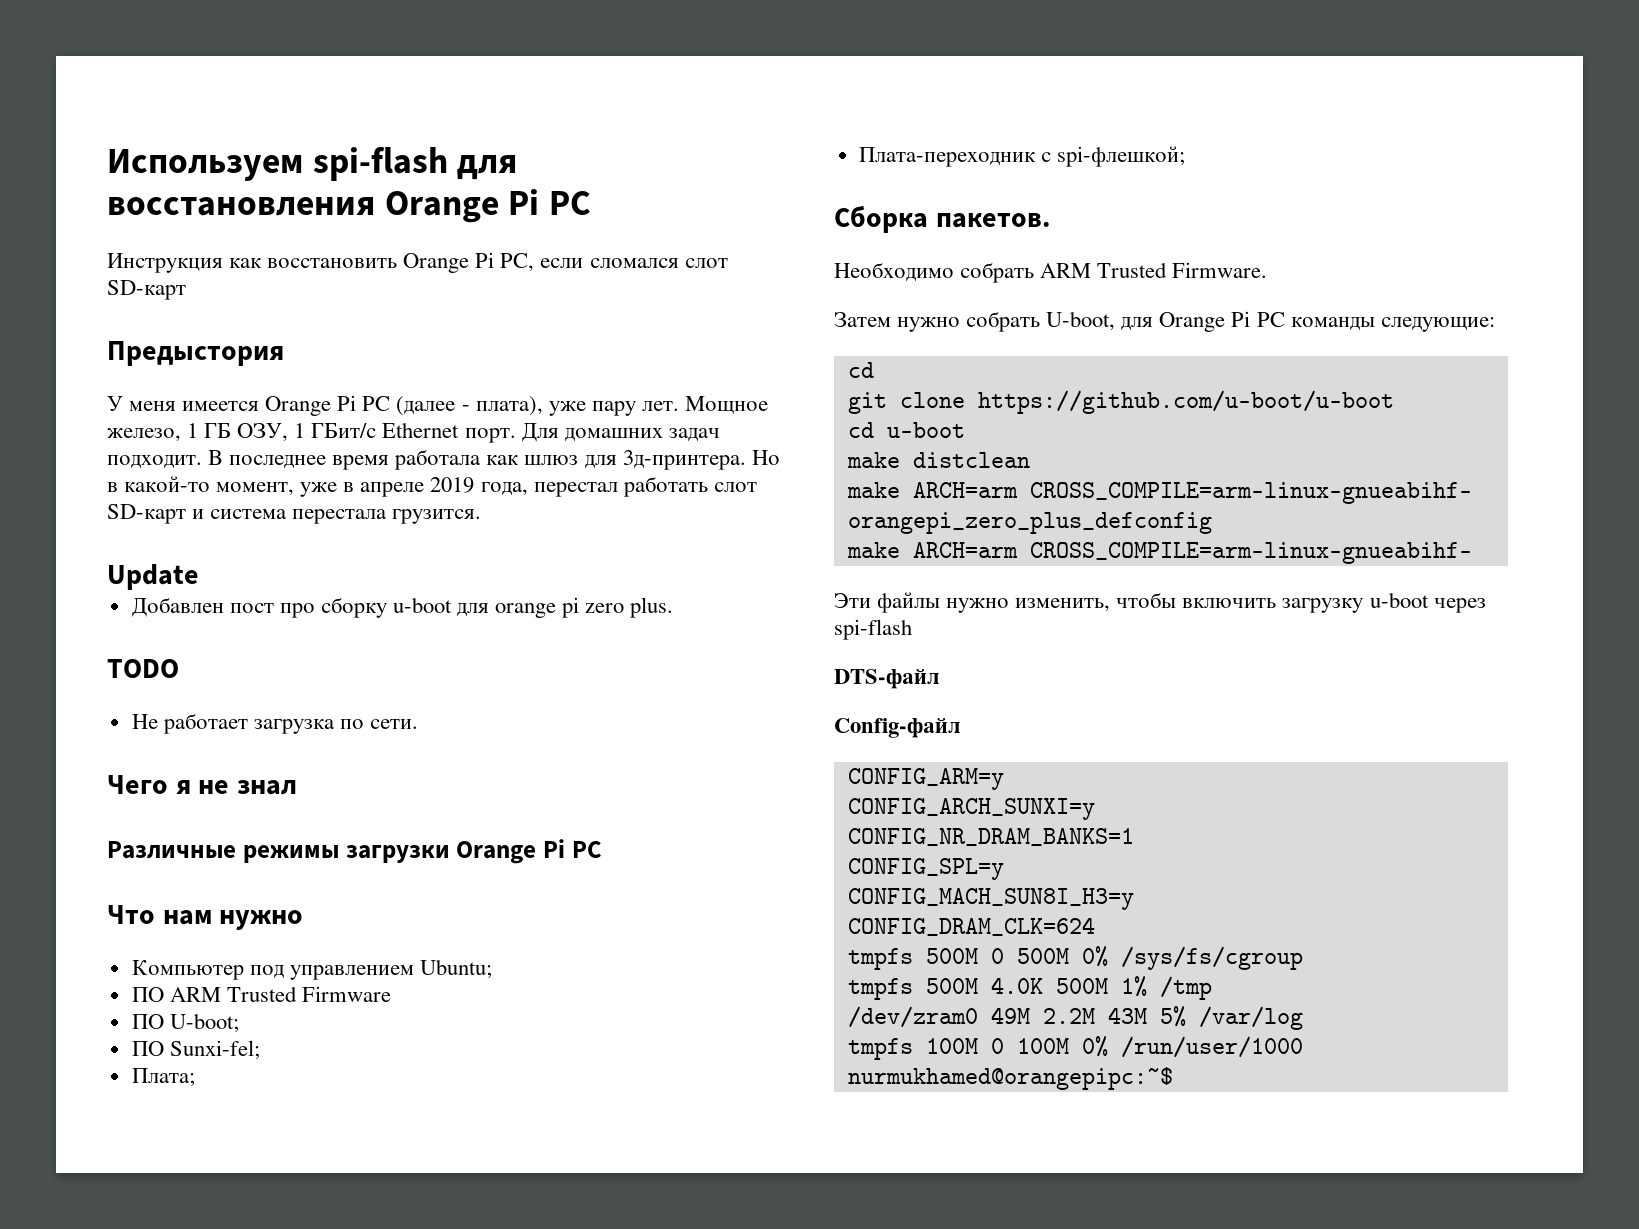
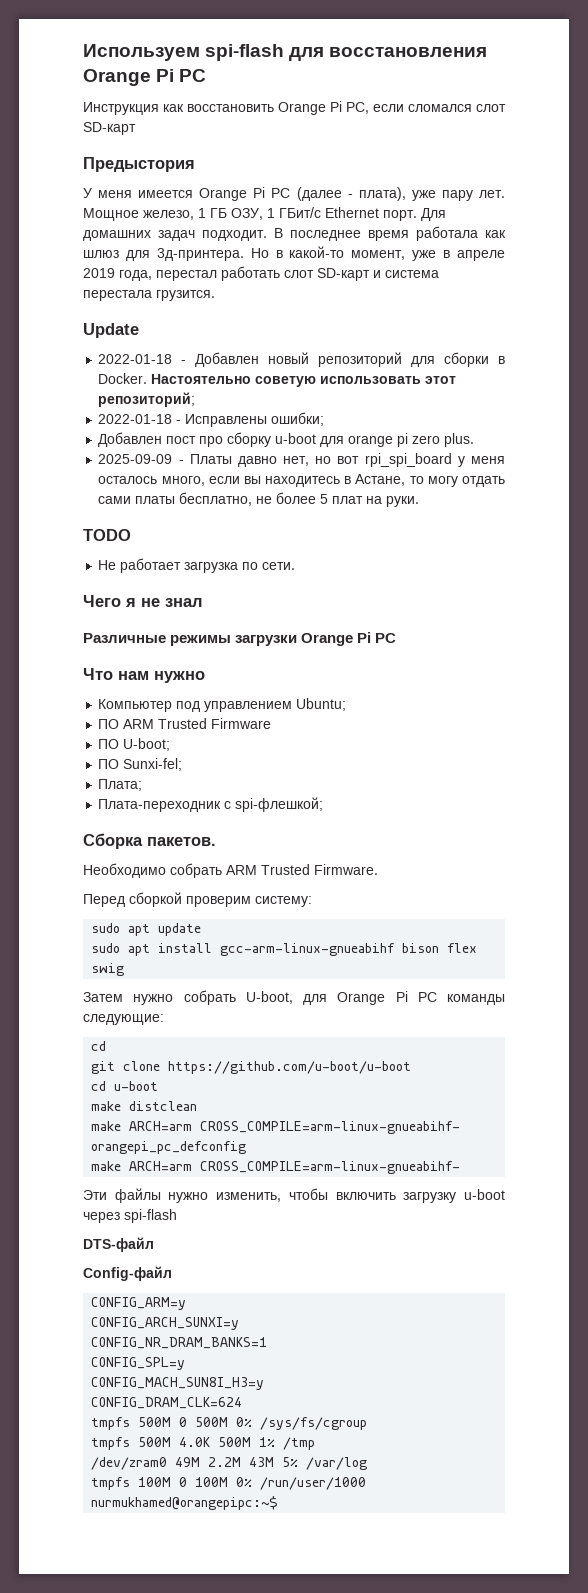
(199, 577) none -> [98,352,505,367] [98,373,457,387] [98,392,196,407] [98,412,325,427] // 2022-01-18 - Добавлен новый репозиторий для сборки в Docker. Настоятельно советую использовать этот репозиторий; // 2022-01-18 - Исправлены ошибки;
(674, 607) none -> [98,453,506,467] [98,474,506,487] [98,492,420,507] // 2025-09-09 - Платы давно нет, но вот rpi_spi_board у меня осталось много, если вы находитесь в Астане, то могу отдать сами платы бесплатно, не более 5 плат на руки.
(1268, 270) none -> [83,892,312,907] [91,923,202,936] [91,943,478,956] [91,963,125,976] // Перед сборкой проверим систему: // sudo apt update // sudo apt install gcc-arm-linux-gnueabihf bison flex swig
[847,512,1212,534] orangepi_zero_plus_defconfig -> [91,1141,247,1154] orangepi_pc_defconfig

